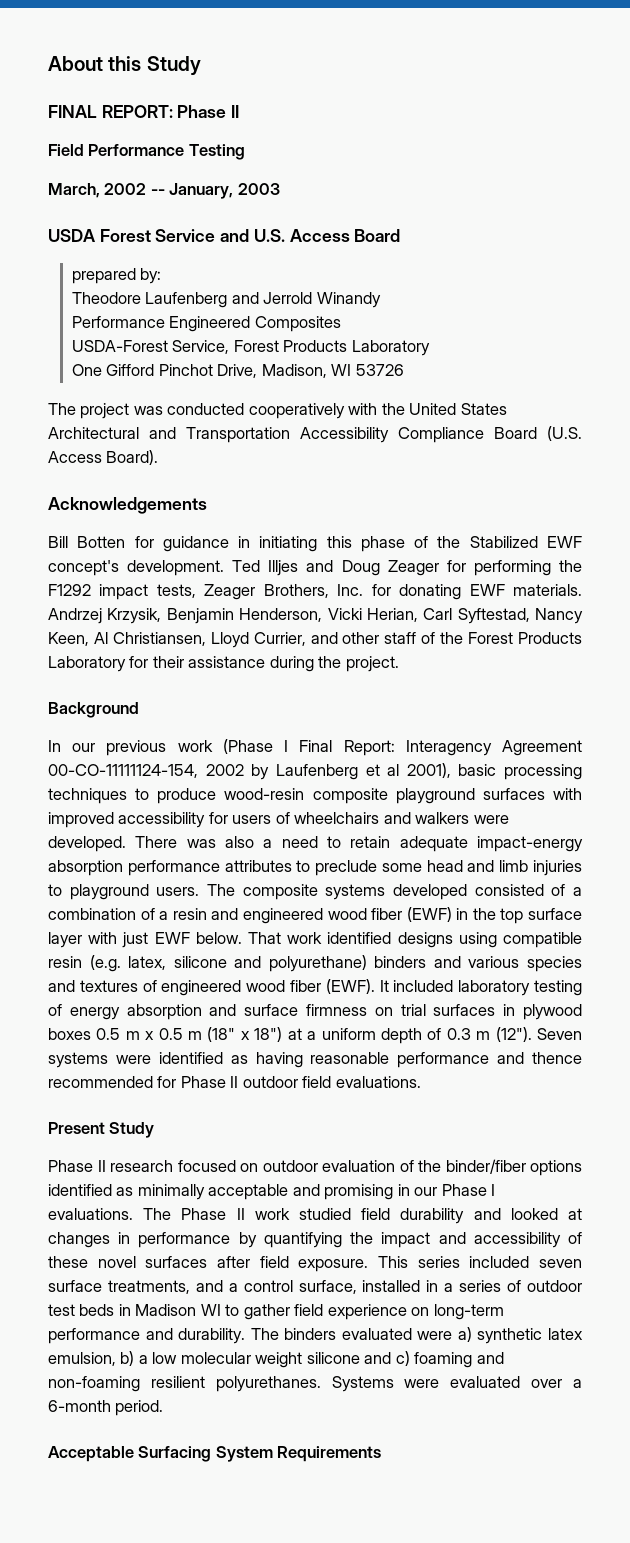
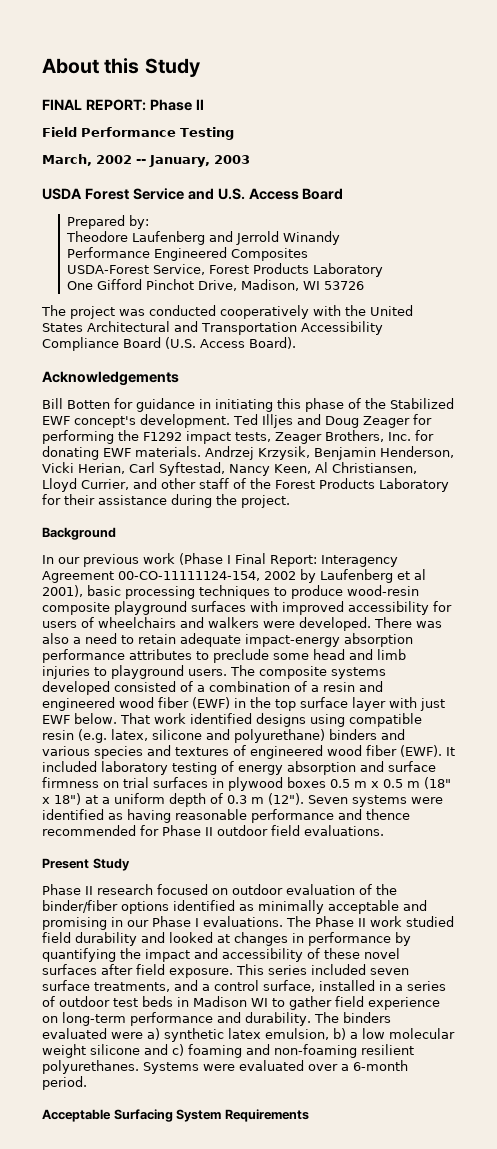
[71,268,136,284] prepared -> [66,215,125,229] Prepared

